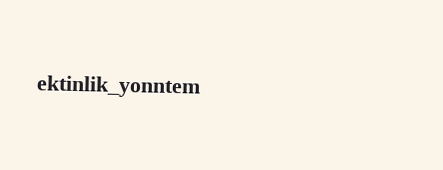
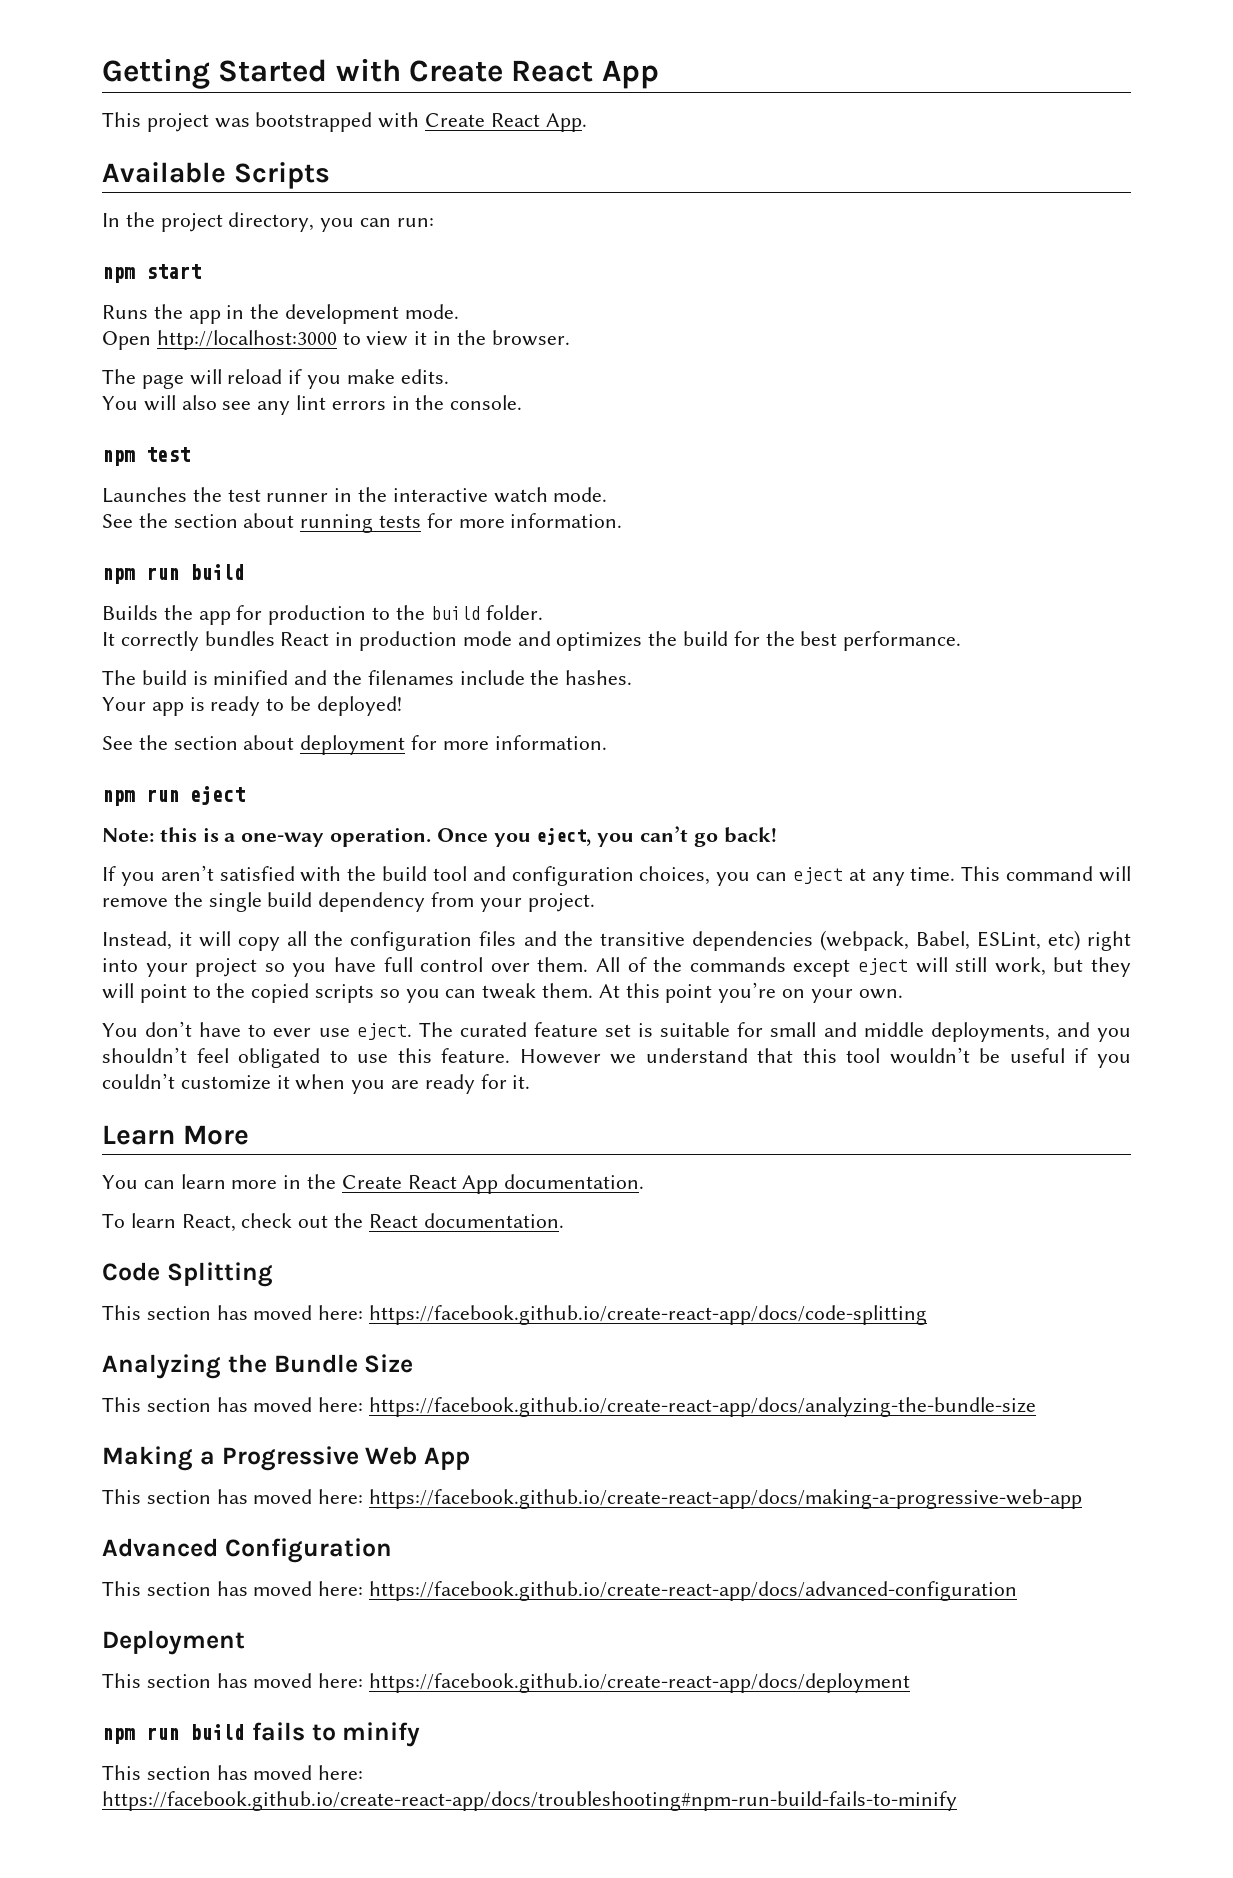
[36,75,201,99] ektinlik_yonntem -> [102,58,659,89] [102,112,587,132] [102,162,330,189] [102,212,434,232] [102,264,201,283] [102,304,459,324] [102,330,570,350] [102,369,449,389] [102,395,523,415] [102,447,190,466] [102,487,608,503] [102,513,623,533] [102,564,245,584] [102,605,544,625] [102,631,962,651] [102,670,633,685] [102,696,402,716] [102,735,607,755] [102,786,245,806] [102,826,777,847] [102,865,1132,886] [102,892,595,912] [102,930,1131,951] [102,957,1132,977] [102,982,903,1003] [102,1021,1131,1042] [102,1047,1131,1068] [102,1073,531,1094] [102,1125,249,1145] [102,1174,645,1194] [102,1213,564,1232] [102,1262,273,1287] [102,1305,928,1325] [102,1354,414,1379] [102,1397,1037,1417] [102,1446,470,1471] [102,1489,1083,1509] [102,1538,392,1563] [102,1581,1018,1601] [102,1630,245,1655] [102,1673,911,1693] [102,1722,421,1747] [102,1765,364,1780] [102,1791,957,1811] Getting Started with Create React App // This project was bootstrapped with Create React App. // Available Scripts // In the project directory, you can run: // npm start // Runs the app in the development mode. // Open http://localhost:3000 to view it in the browser. // The page will reload if you make edits. // You will also see any lint errors in the console. // npm test // Launches the test runner in the interactive watch mode. // See the section about running tests for more information. // npm run build // Builds the app for production to the build folder. // It correctly bundles React in production mode and optimizes the build for the best performance. // The build is minified and the filenames include the hashes. // Your app is ready to be deployed! // See the section about deployment for more information. // npm run eject // Note: this is a one-way operation. Once you eject, you can’t go back! // If you aren’t satisfied with the build tool and configuration choices, you can eject at any time. This command will remove the single build dependency from your project. // Instead, it will copy all the configuration files and the transitive dependencies (webpack, Babel, ESLint, etc) right into your project so you have full control over them. All of the commands except eject will still work, but they will point to the copied scripts so you can tweak them. At this point you’re on your own. // You don’t have to ever use eject. The curated feature set is suitable for small and middle deployments, and you shouldn’t feel obligated to use this feature. However we understand that this tool wouldn’t be useful if you couldn’t customize it when you are ready for it. // Learn More // You can learn more in the Create React App documentation. // To learn React, check out the React documentation. // Code Splitting // This section has moved here: https://facebook.github.io/create-react-app/docs/code-splitting // Analyzing the Bundle Size // This section has moved here: https://facebook.github.io/create-react-app/docs/analyzing-the-bundle-size // Making a Progressive Web App // This section has moved here: https://facebook.github.io/create-react-app/docs/making-a-progressive-web-app // Advanced Configuration // This section has moved here: https://facebook.github.io/create-react-app/docs/advanced-configuration // Deployment // This section has moved here: https://facebook.github.io/create-react-app/docs/deployment // npm run build fails to minify // This section has moved here: https://facebook.github.io/create-react-app/docs/troubleshooting#npm-run-build-fails-to-minify

